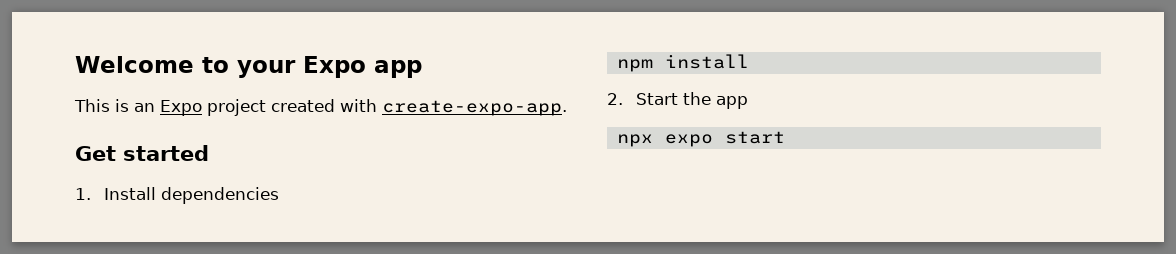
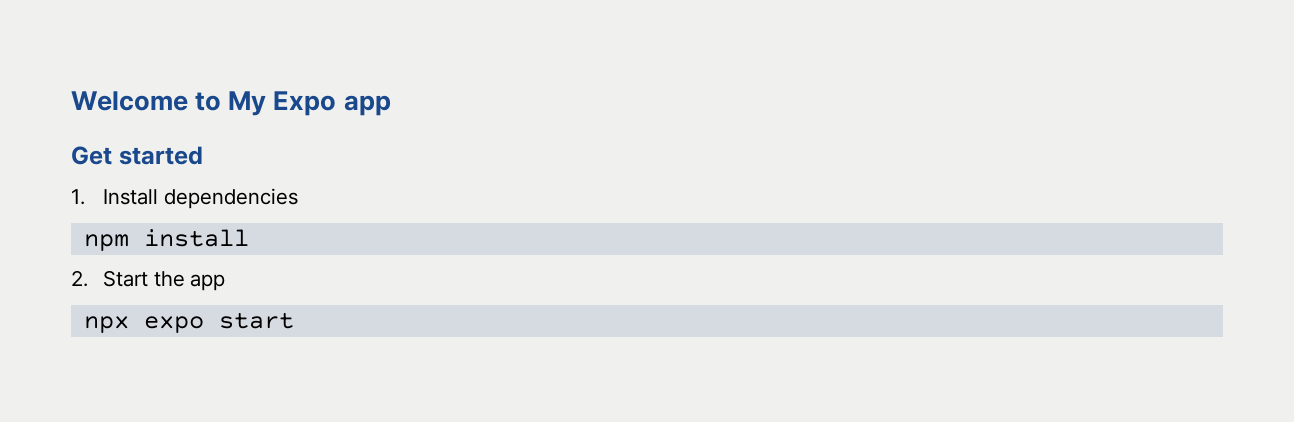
[236,60,296,78] your -> [228,91,267,116] My
[74,99,567,116] // This is an Expo project created with create-expo-app. -> (391, 105) none

